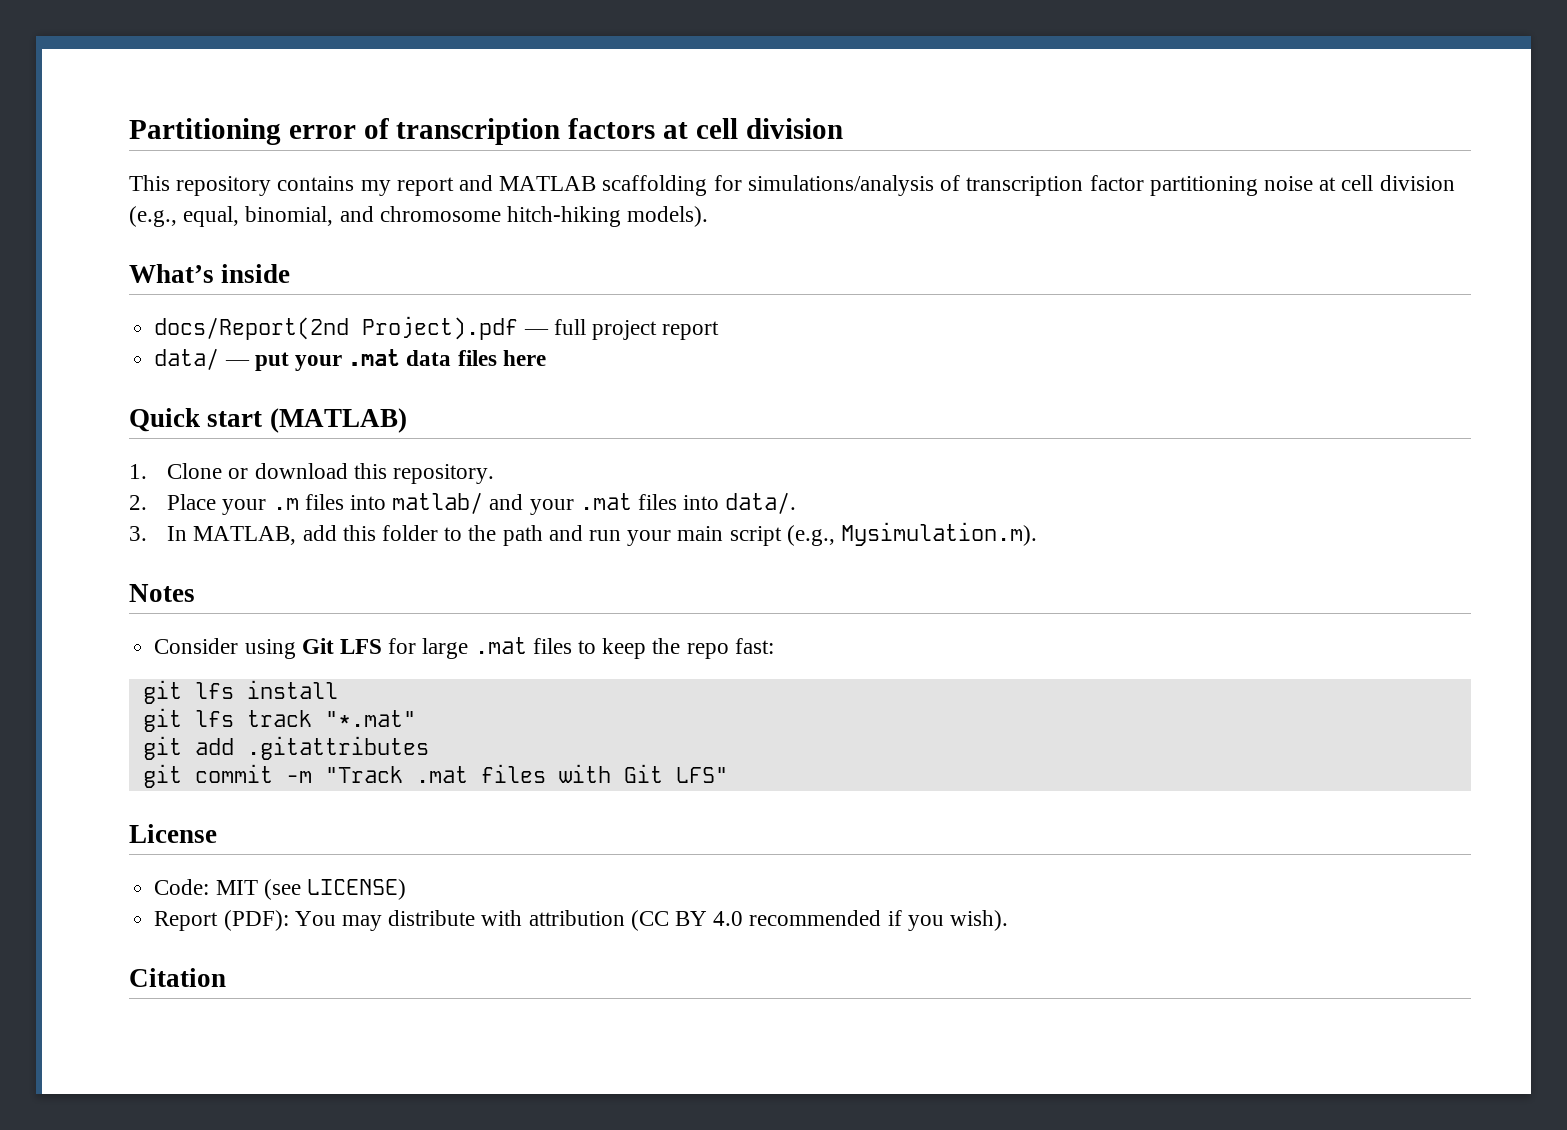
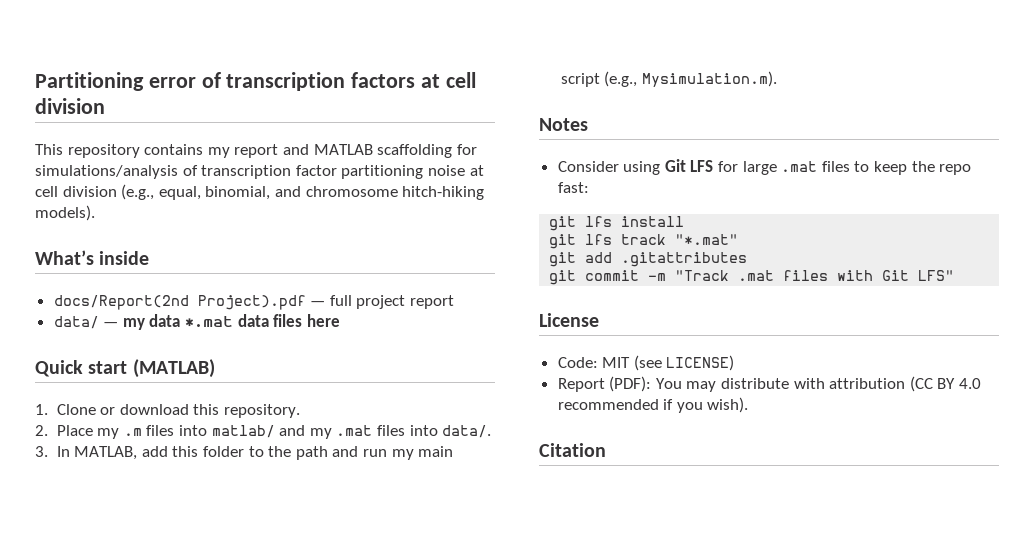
[254,349,401,371] put your .mat -> [122,314,234,330] my data *.mat
[222,499,267,515] your -> [97,428,120,439] my
[529,499,574,515] your -> [309,428,332,439] my
[627,530,672,546] your -> [391,449,414,460] my

